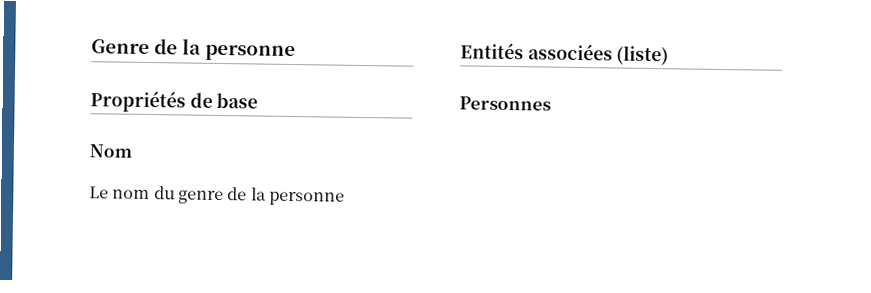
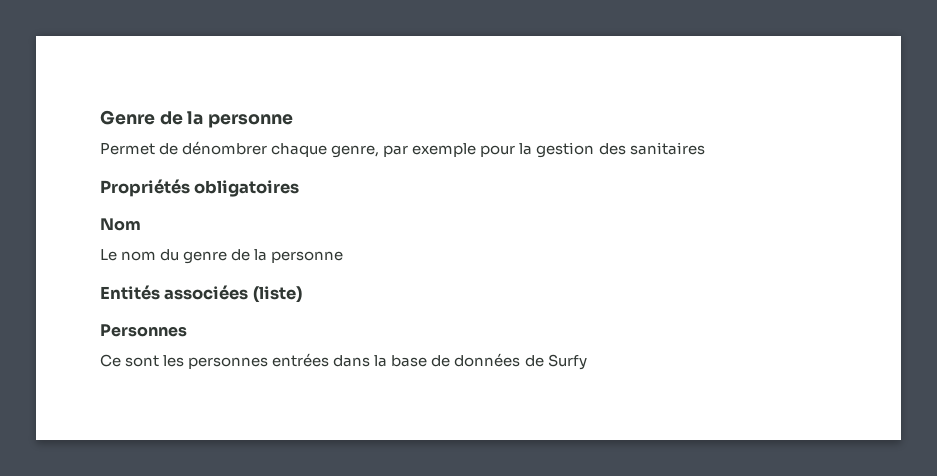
(296, 53) none -> [100,141,705,158] // Permet de dénombrer chaque genre, par exemple pour la gestion des sanitaires
[189,92,259,109] de base -> [194,180,300,197] obligatoires
(551, 103) none -> [100,353,587,370] // Ce sont les personnes entrées dans la base de données de Surfy

